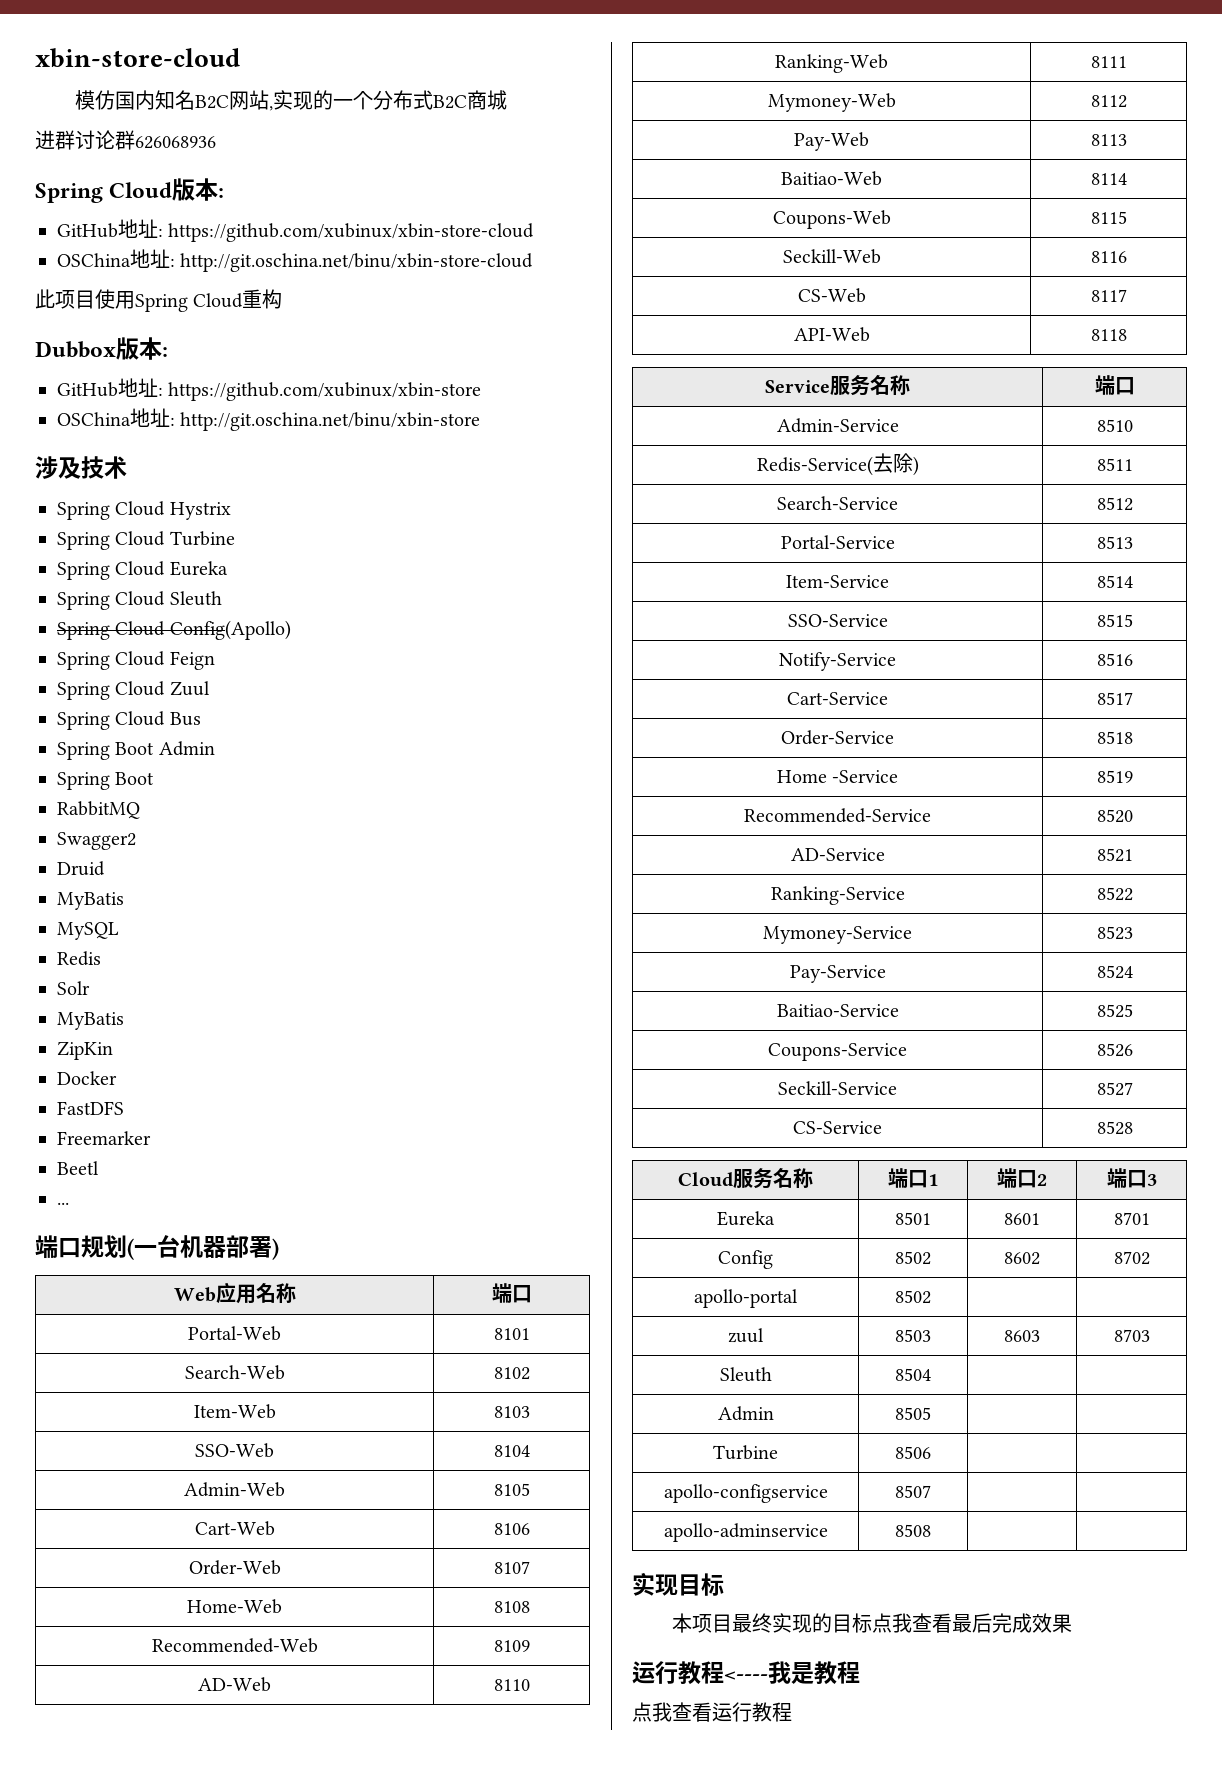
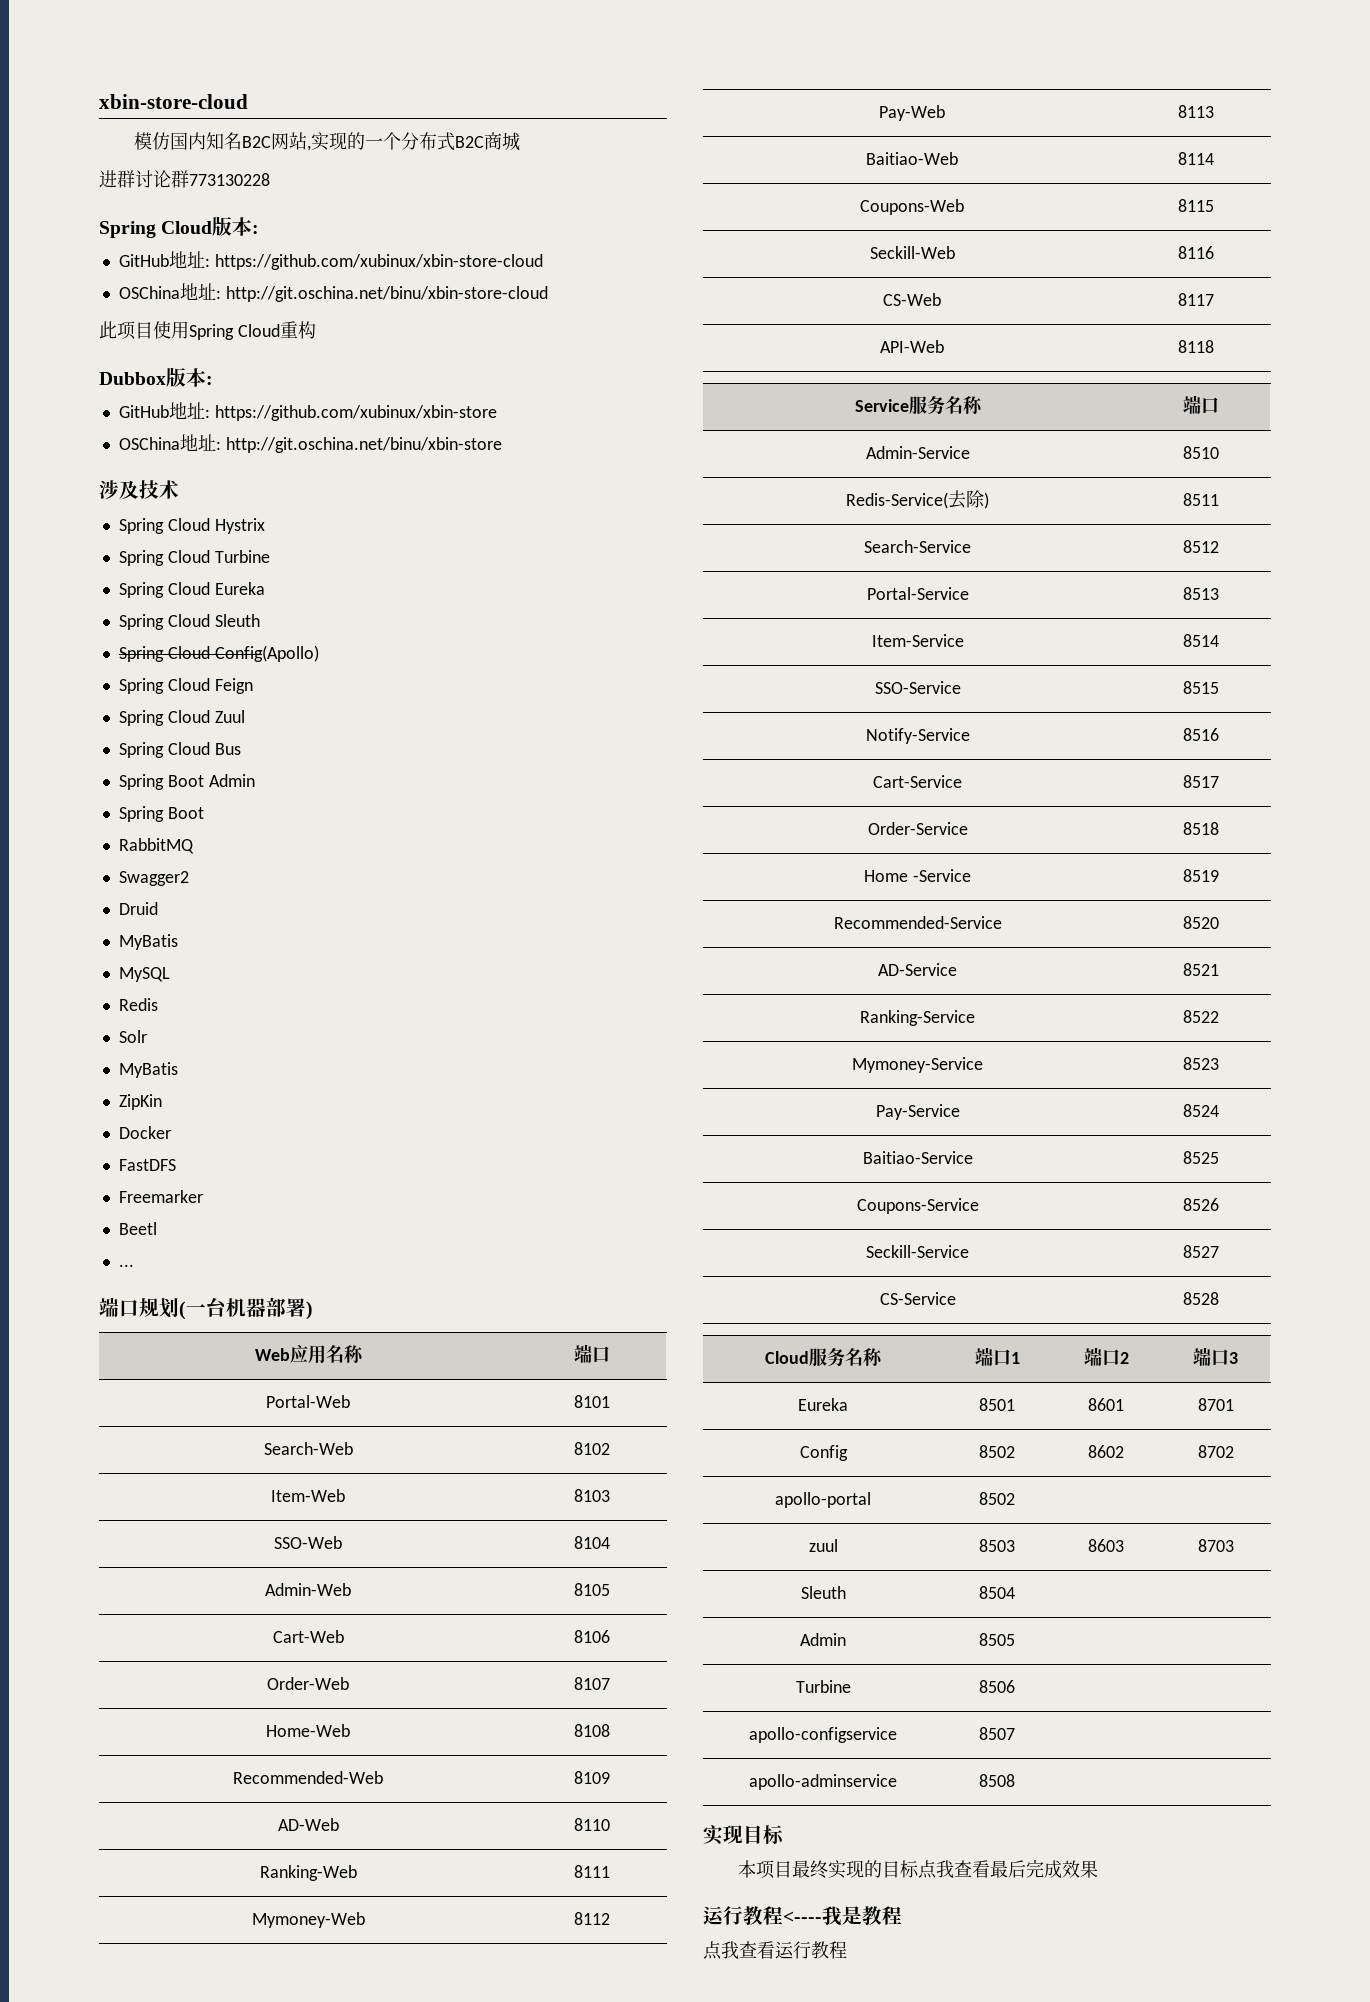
[135,136,216,149] 626068936 -> [189,173,270,186] 773130228

